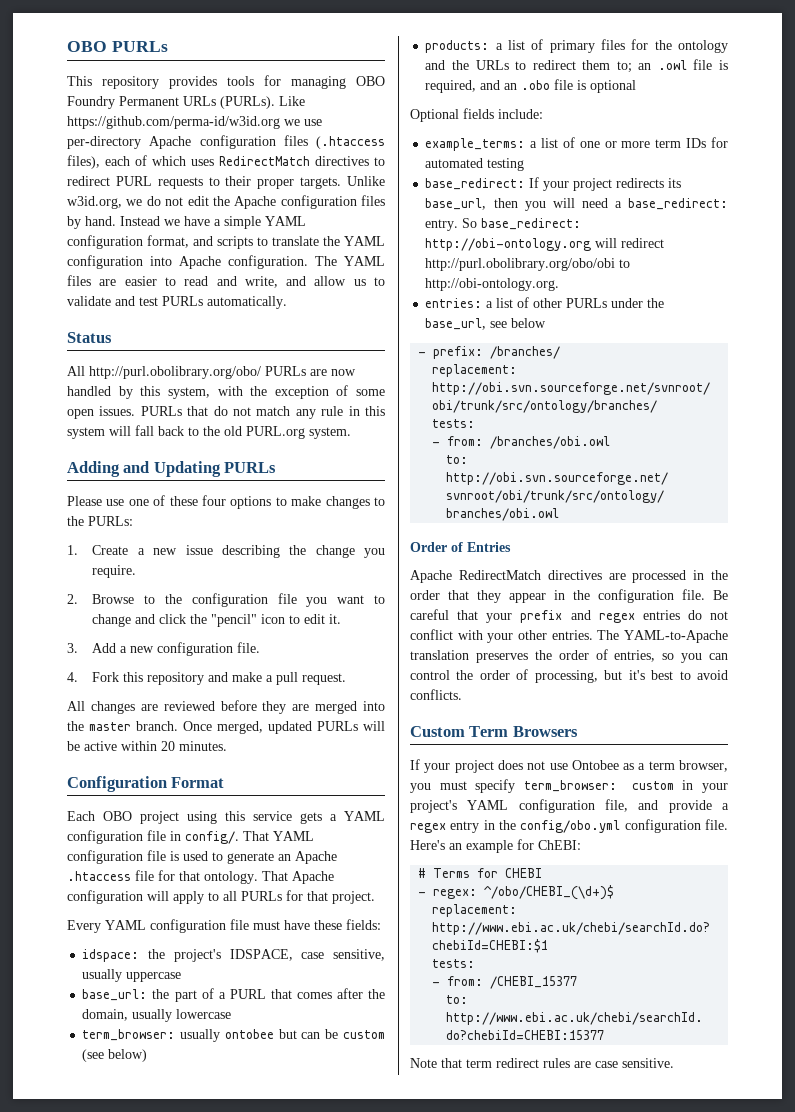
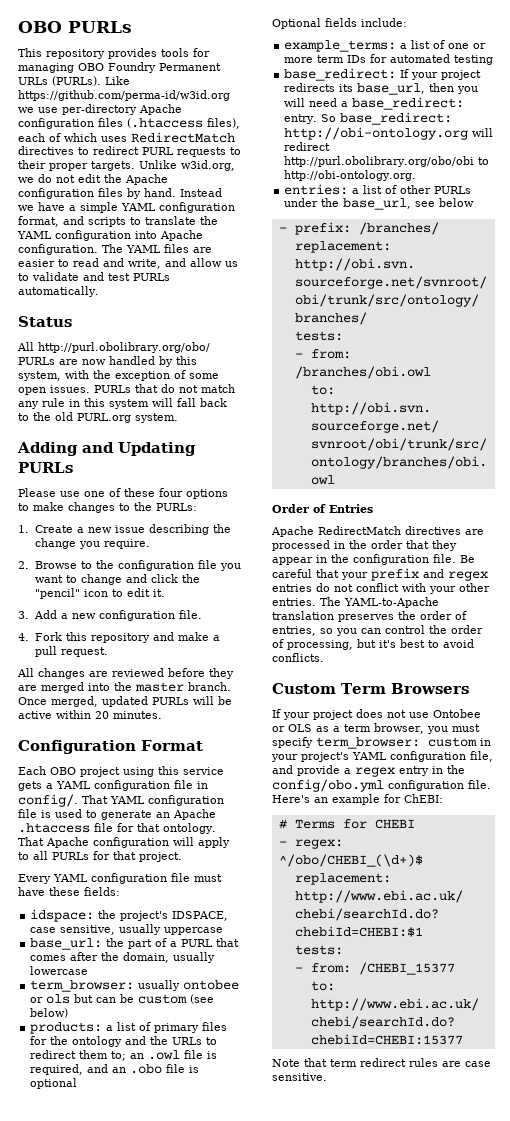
(274, 1034) none -> [30,994,71,1004] or ols
(619, 765) none -> [272,724,312,732] or OLS

